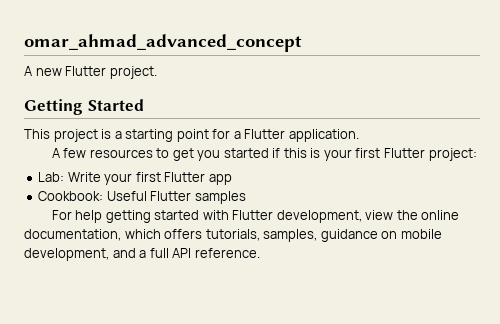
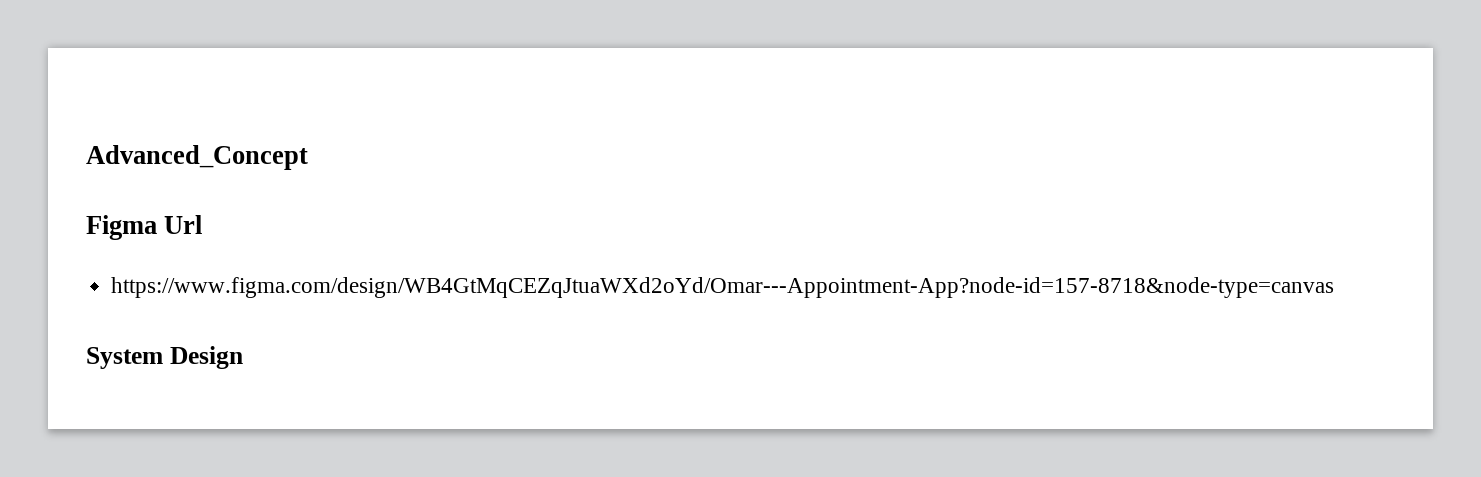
[24,34,302,52] [24,66,157,79] [24,99,144,115] [24,129,359,142] [51,148,477,161] [38,172,232,185] [38,191,246,204] [51,210,460,223] [24,229,442,242] [24,248,260,261] omar_ahmad_advanced_concept // A new Flutter project. // Getting Started // This project is a starting point for a Flutter application. // A few resources to get you started if this is your first Flutter project: // Lab: Write your first Flutter app // Cookbook: Useful Flutter samples // For help getting started with Flutter development, view the online documentation, which offers tutorials, samples, guidance on mobile development, and a full API reference. -> [86,145,308,170] [86,215,203,240] [111,277,1335,298] [86,346,243,369] Advanced_Concept // Figma Url // https://www.figma.com/design/WB4GtMqCEZqJtuaWXd2oYd/Omar---Appointment-App?node-id=157-8718&node-type=canvas // System Design

